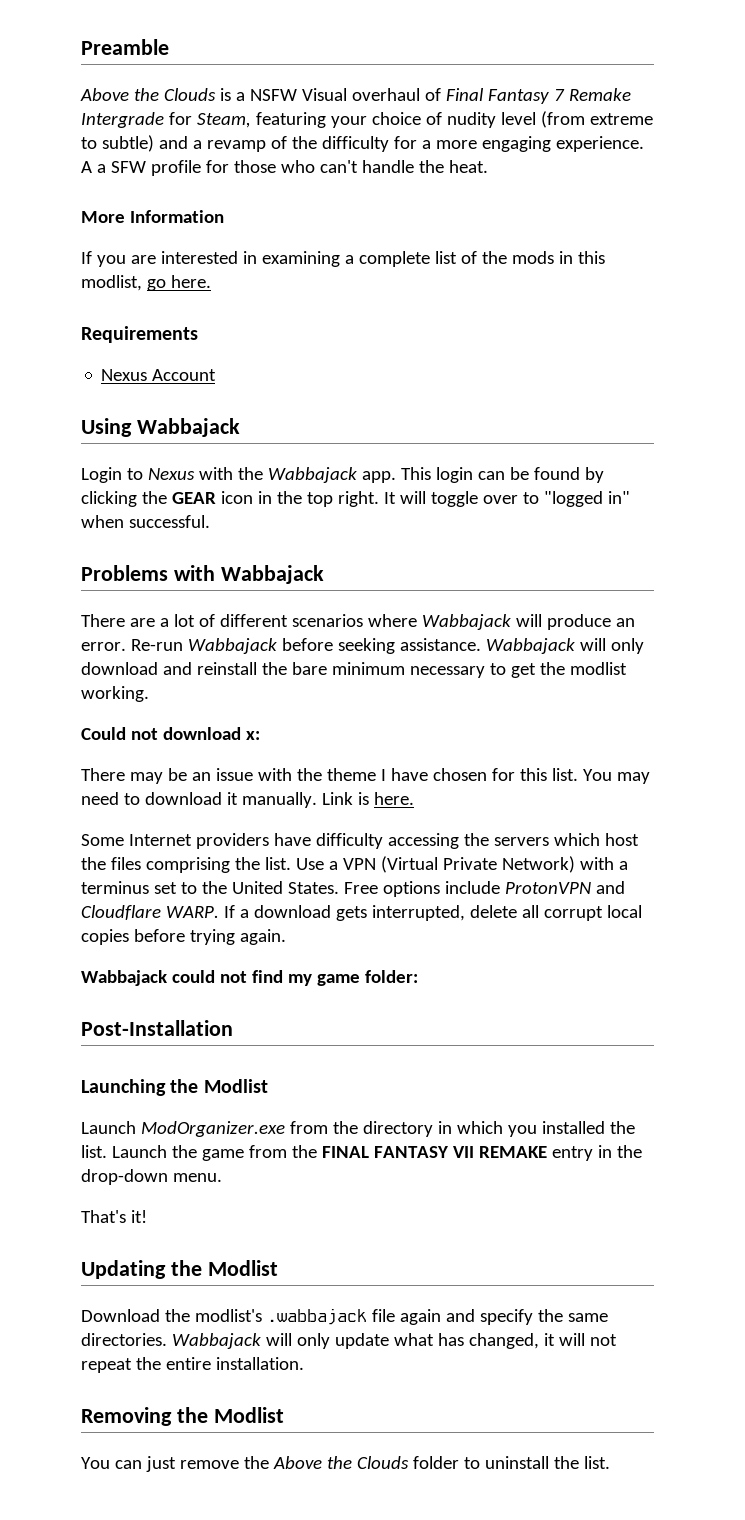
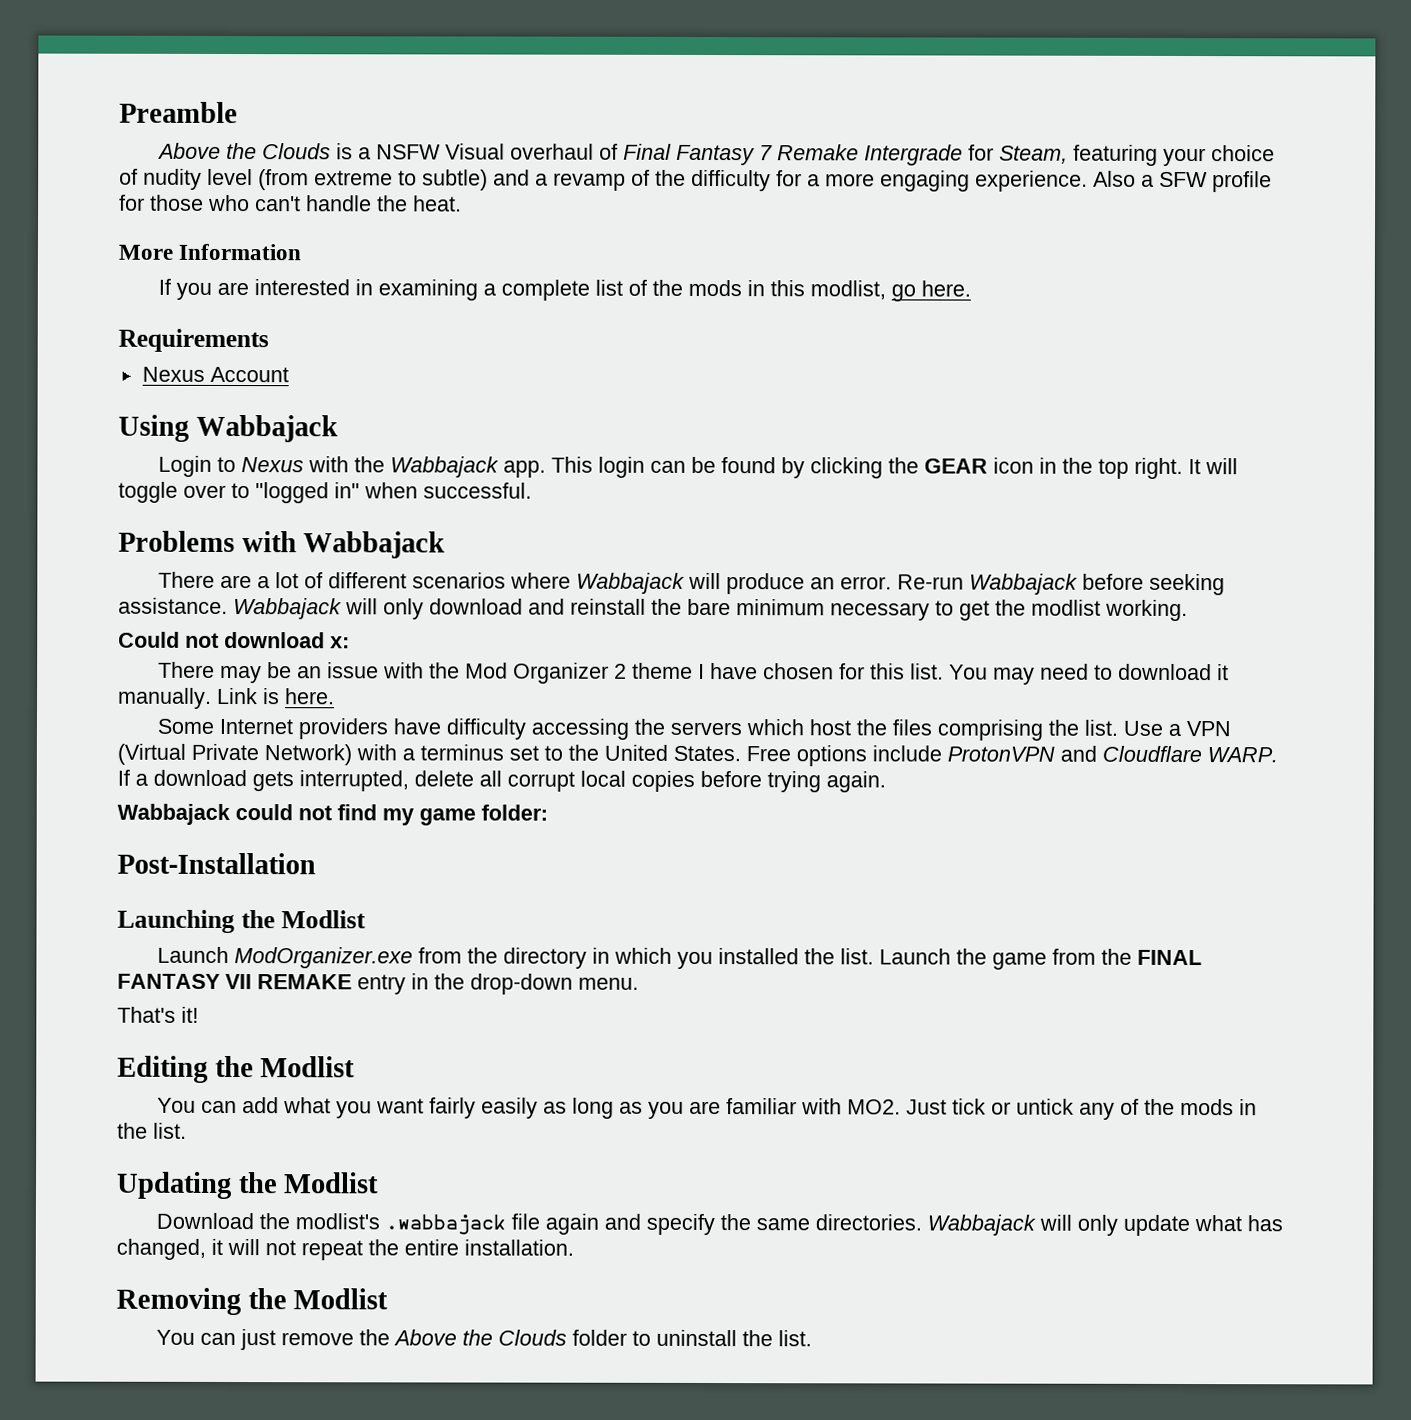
[81,161,92,173] A -> [1093,170,1136,187] Also
(322, 774) none -> [465,662,628,684] Mod Organizer 2
(147, 1216) none -> [117,1055,356,1083] [157,1097,1258,1120] [117,1122,187,1139] // Editing the Modlist // You can add what you want fairly easily as long as you are familiar with MO2. Just tick or untick any of the mods in the list.

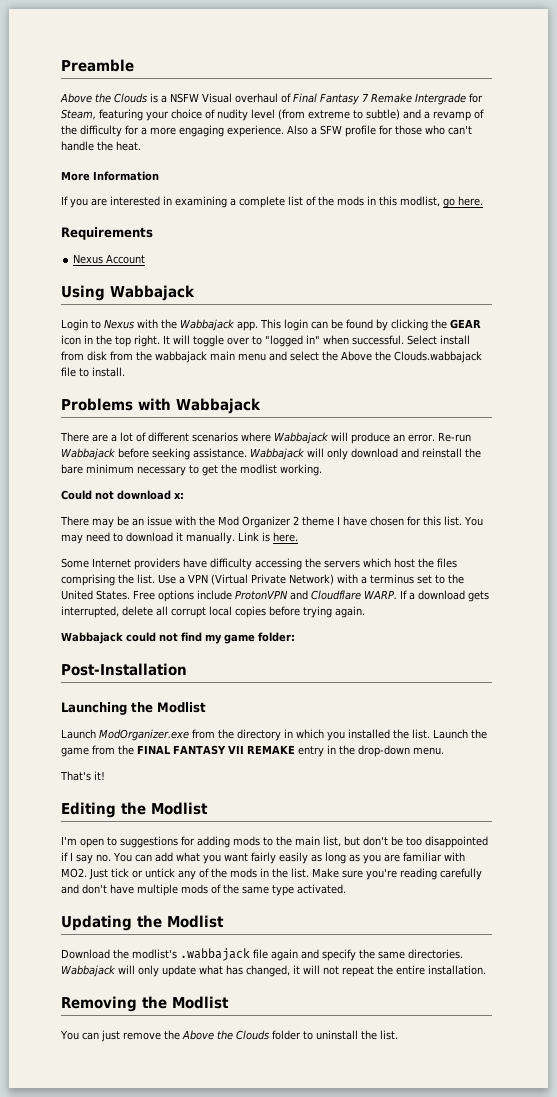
(532, 490) none -> [407,335,470,345] [61,351,482,363] [61,367,125,377] Select install from disk from the wabbajack main menu and select the Above the Clouds.wabbajack file to install.
(356, 1067) none -> [61,836,488,848] [61,852,111,864] I'm open to suggestions for adding mods to the main list, but don't be too disappointed if I say no.
(187, 1130) none -> [312,868,482,880] [61,884,346,896] Make sure you're reading carefully and don't have multiple mods of the same type activated.

